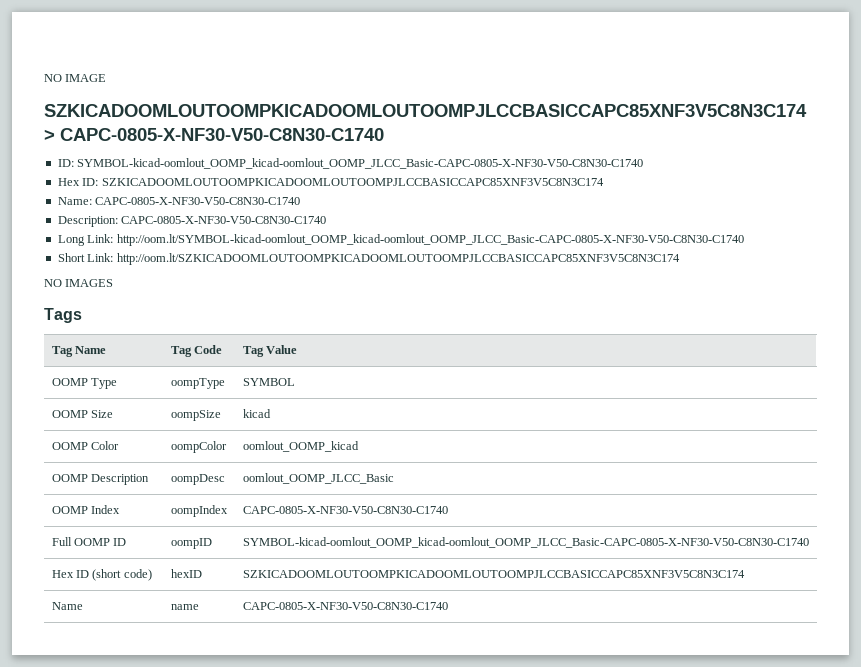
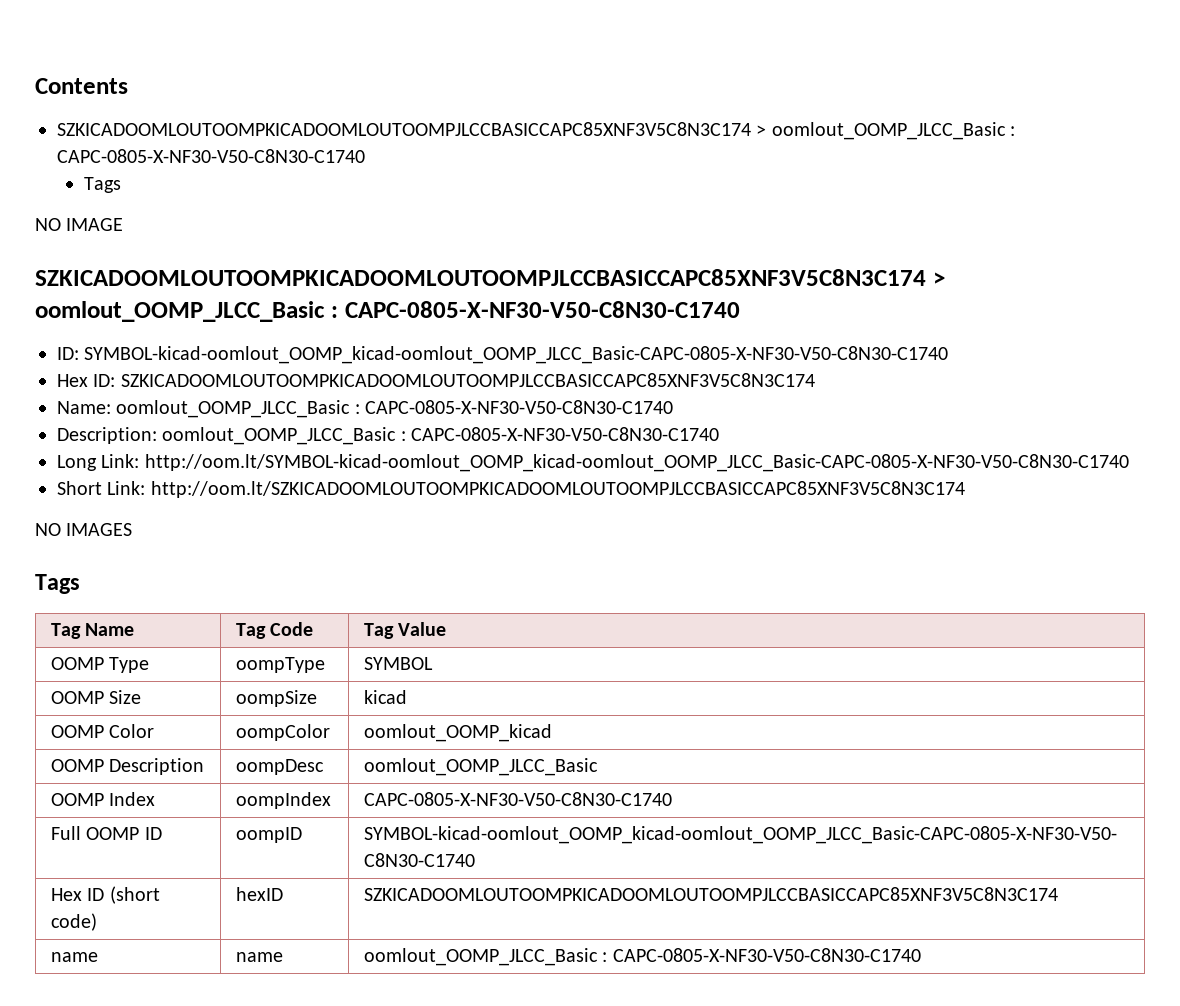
(44, 78) none -> [35,78,128,94] [57,122,1016,140] [57,149,365,163] [83,177,121,193] Contents // SZKICADOOMLOUTOOMPKICADOOMLOUTOOMPJLCCBASICCAPC85XNF3V5C8N3C174 > oomlout_OOMP_JLCC_Basic : CAPC-0805-X-NF30-V50-C8N30-C1740 // Tags //
(55, 135) none -> [35,301,338,322] oomlout_OOMP_JLCC_Basic :
(92, 201) none -> [116,400,360,418] oomlout_OOMP_JLCC_Basic :
(118, 221) none -> [162,427,406,445] oomlout_OOMP_JLCC_Basic :
[51,602,83,610] [170,604,199,610] Name | name | -> [50,952,98,962] [235,952,283,962] [363,948,608,966] name | name | oomlout_OOMP_JLCC_Basic :

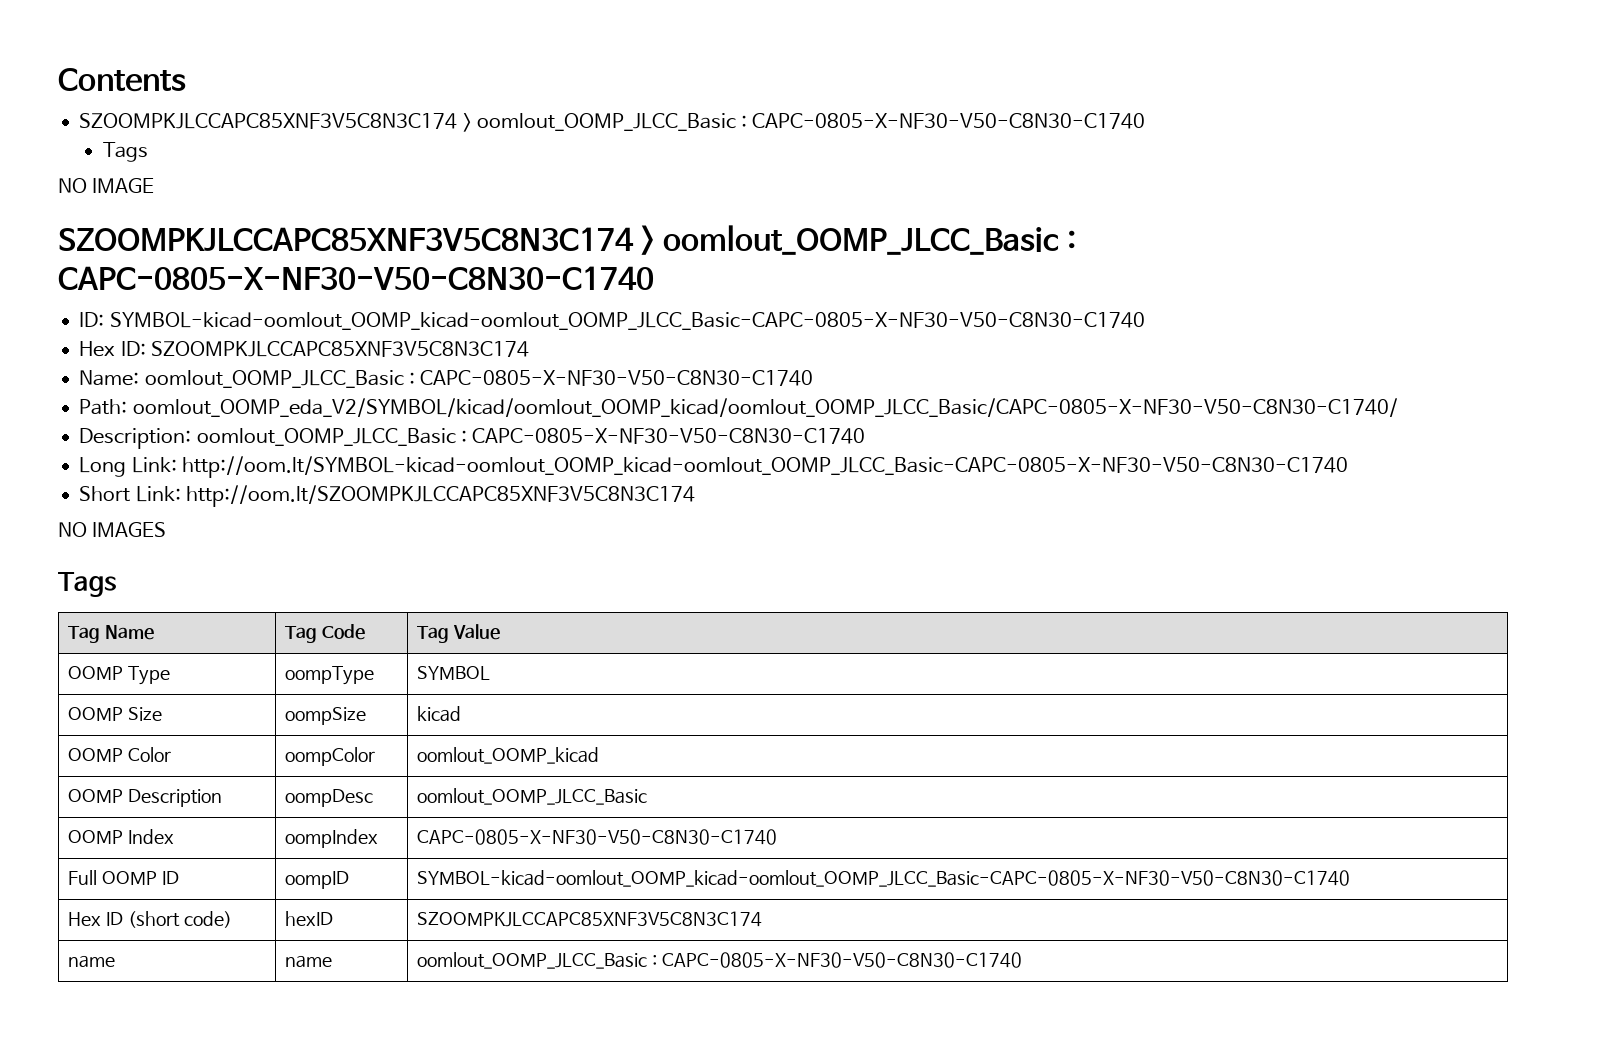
[57,122,751,136] SZKICADOOMLOUTOOMPKICADOOMLOUTOOMPJLCCBASICCAPC85XNF3V5C8N3C174 -> [79,113,458,129] SZOOMPKJLCCAPC85XNF3V5C8N3C174
[35,269,926,286] SZKICADOOMLOUTOOMPKICADOOMLOUTOOMPJLCCBASICCAPC85XNF3V5C8N3C174 -> [58,227,634,251] SZOOMPKJLCCAPC85XNF3V5C8N3C174
[120,373,815,387] SZKICADOOMLOUTOOMPKICADOOMLOUTOOMPJLCCBASICCAPC85XNF3V5C8N3C174 -> [150,341,529,357] SZOOMPKJLCCAPC85XNF3V5C8N3C174
(674, 407) none -> [79,398,1398,417] // Path: oomlout_OOMP_eda_V2/SYMBOL/kicad/oomlout_OOMP_kicad/oomlout_OOMP_JLCC_Basic/CAPC-0805-X-NF30-V50-C8N30-C1740/
[150,481,965,498] http://oom.lt/SZKICADOOMLOUTOOMPKICADOOMLOUTOOMPJLCCBASICCAPC85XNF3V5C8N3C174 -> [185,485,695,507] http://oom.lt/SZOOMPKJLCCAPC85XNF3V5C8N3C174
[363,887,1058,901] SZKICADOOMLOUTOOMPKICADOOMLOUTOOMPJLCCBASICCAPC85XNF3V5C8N3C174 -> [417,911,763,927] SZOOMPKJLCCAPC85XNF3V5C8N3C174

